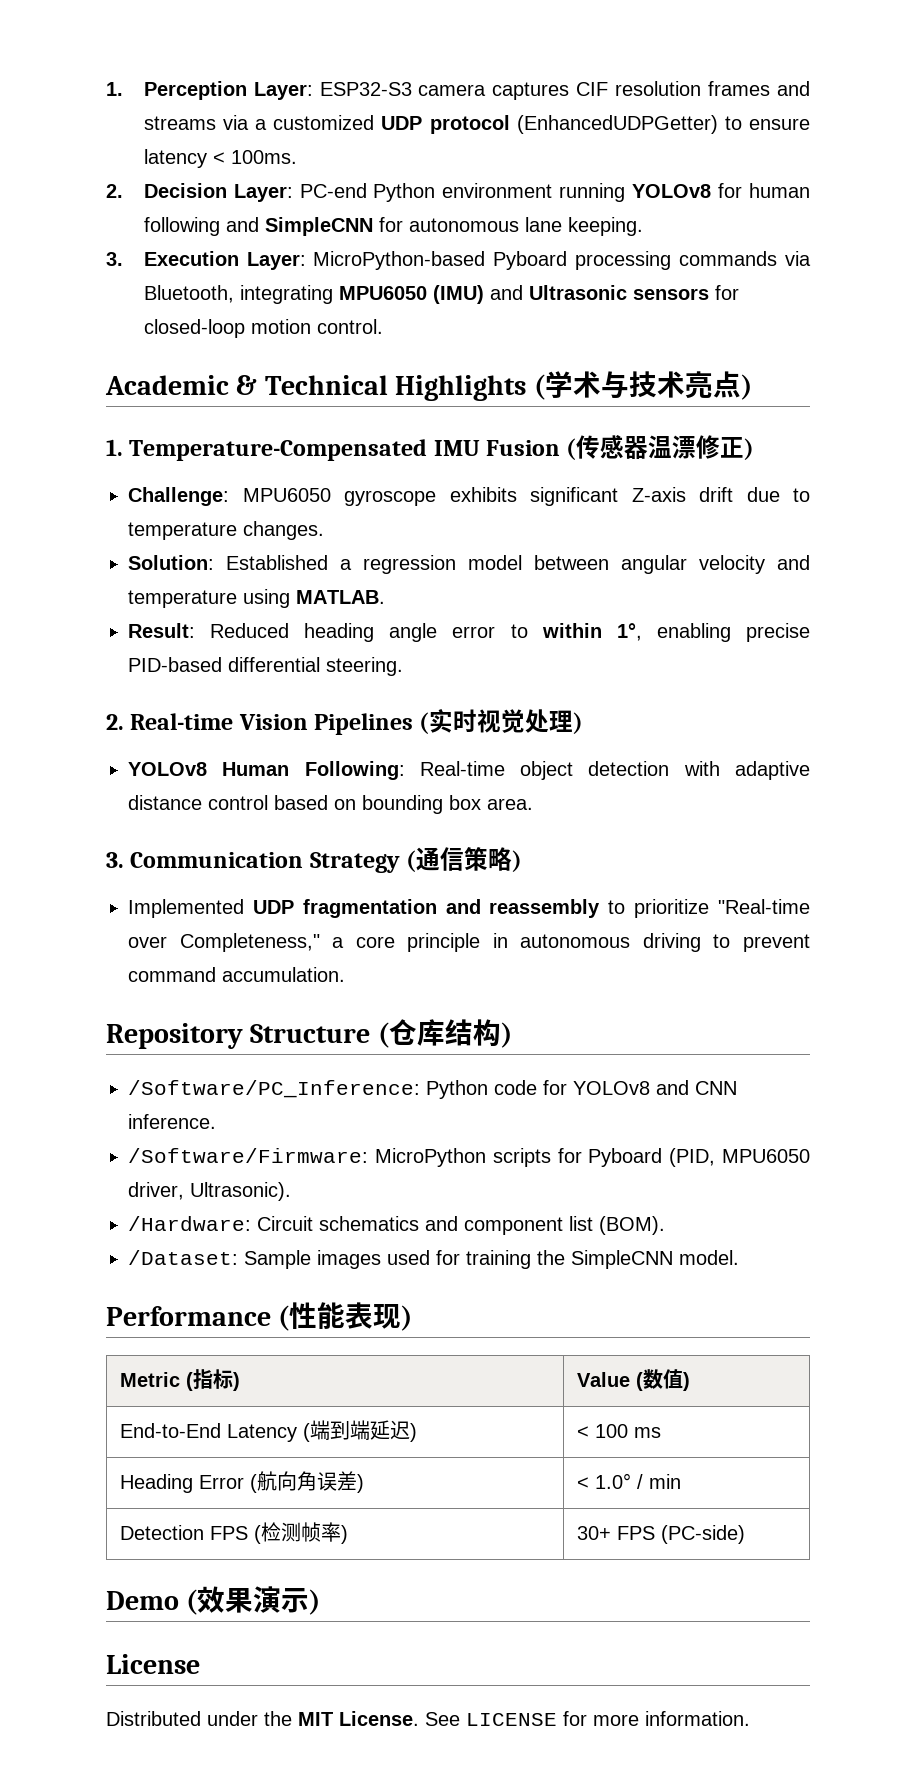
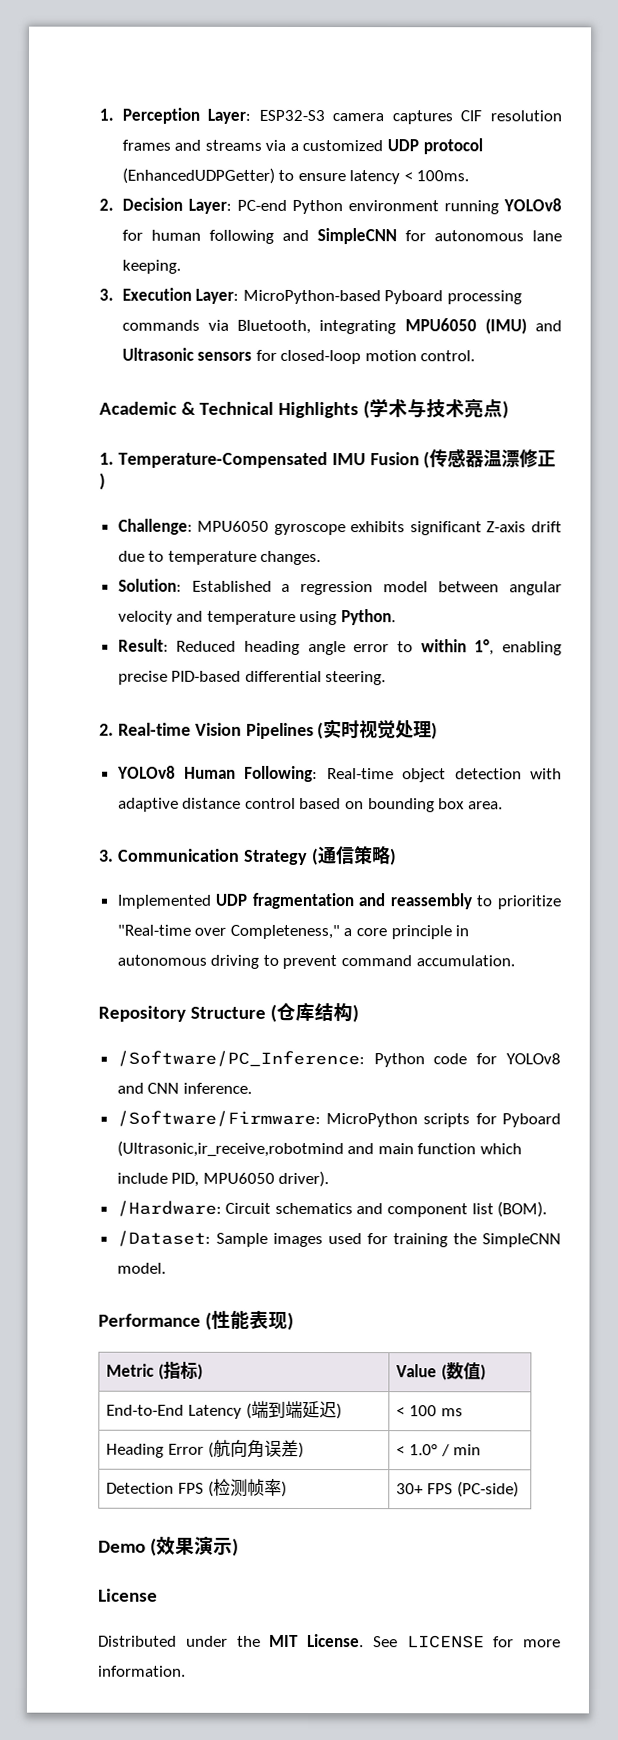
[296,590,385,604] MATLAB. -> [341,609,397,626] Python.
[669,1148,810,1167] [128,1182,291,1201] (PID, MPU6050 driver, Ultrasonic). -> [116,1140,523,1158] [116,1170,330,1188] (Ultrasonic,ir_receive,robotmind and main function which include PID, MPU6050 driver).

